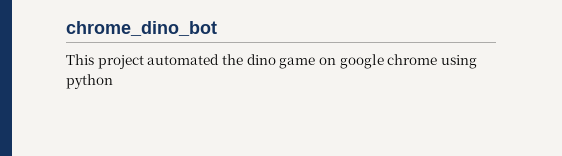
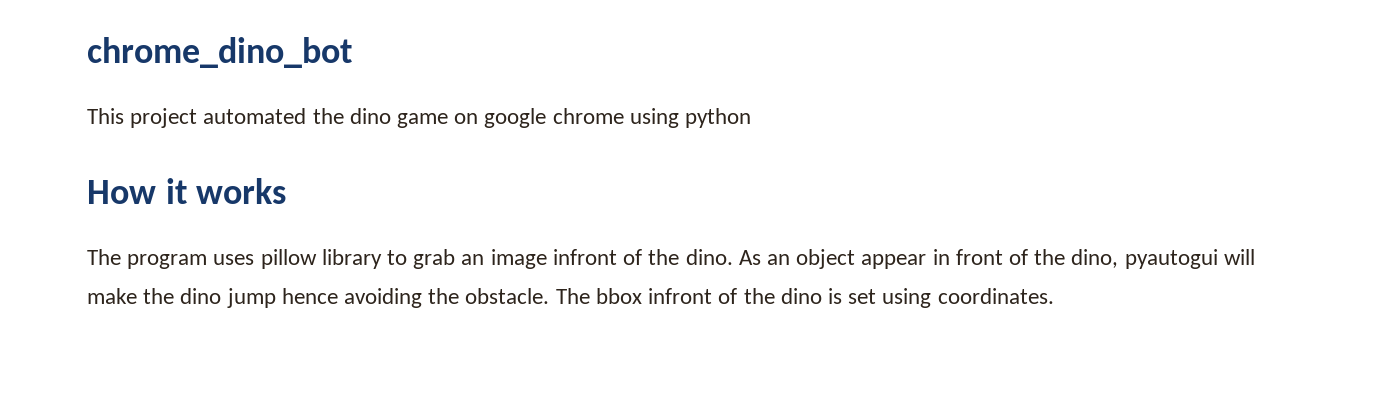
(113, 81) none -> [87,178,287,204] [87,249,1255,269] [87,288,1054,308] // How it works // The program uses pillow library to grab an image infront of the dino. As an object appear in front of the dino, pyautogui will make the dino jump hence avoiding the obstacle. The bbox infront of the dino is set using coordinates.

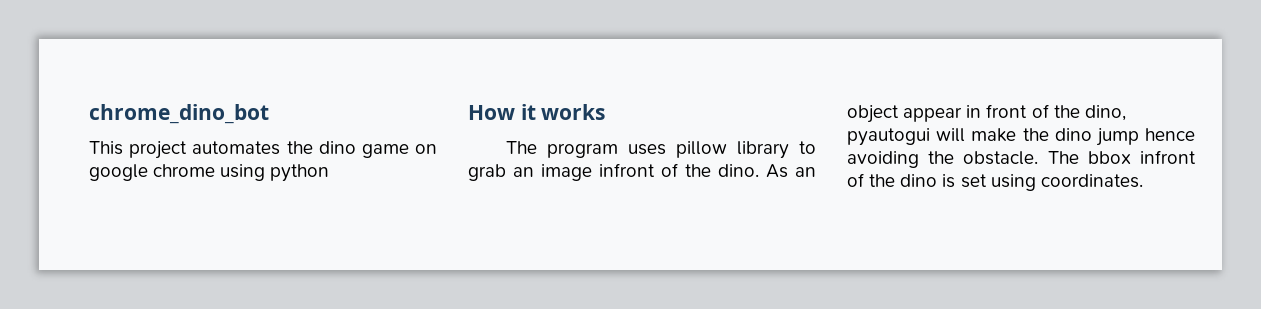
[203,108,307,124] automated -> [192,141,281,155] automates

